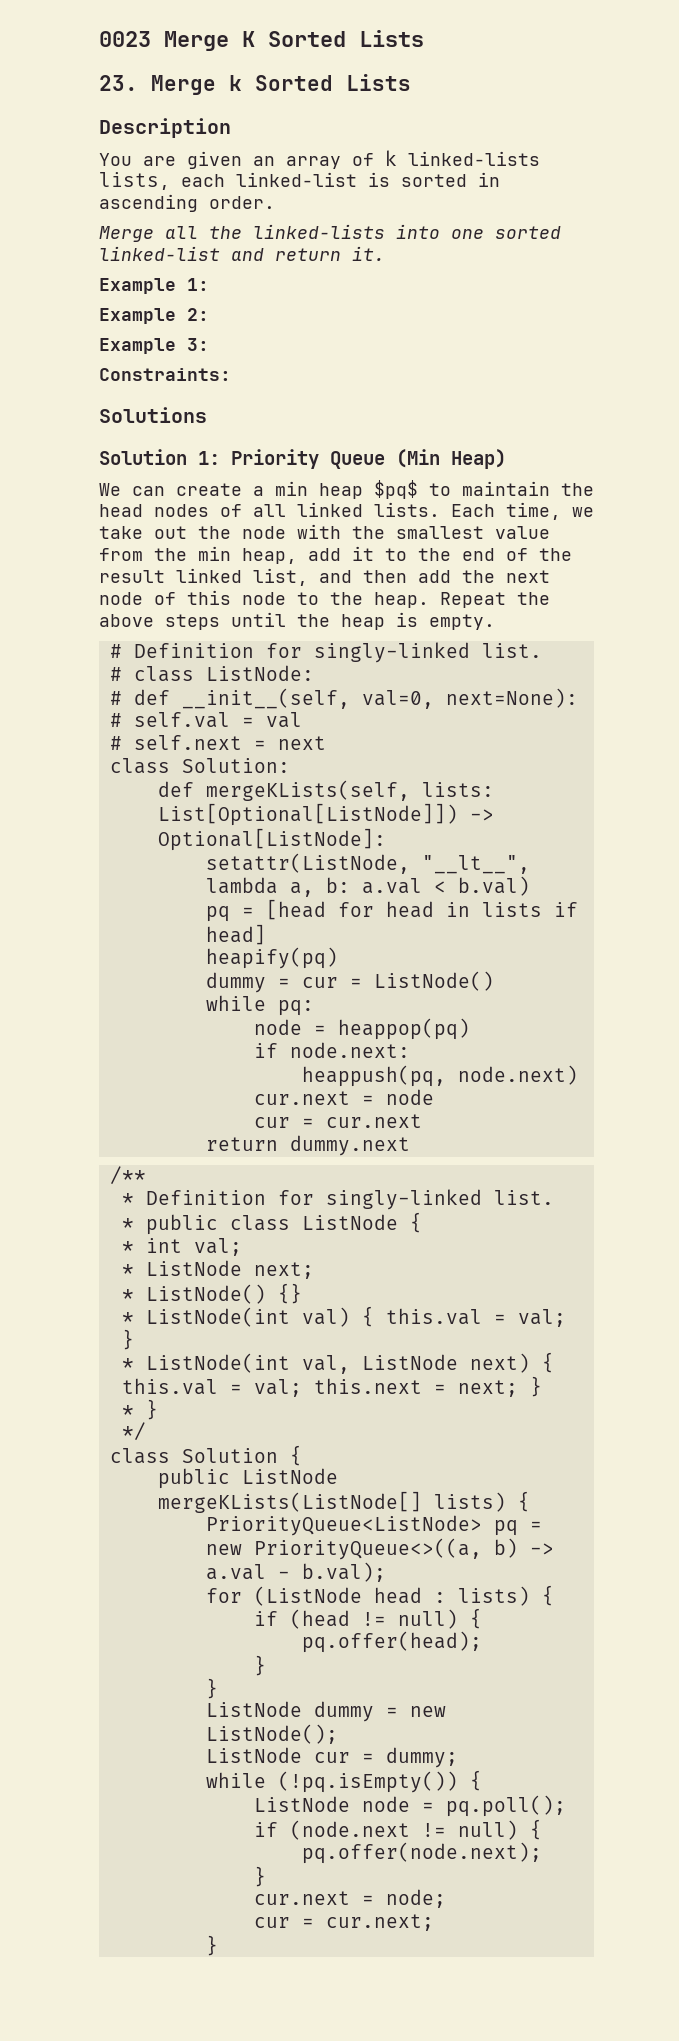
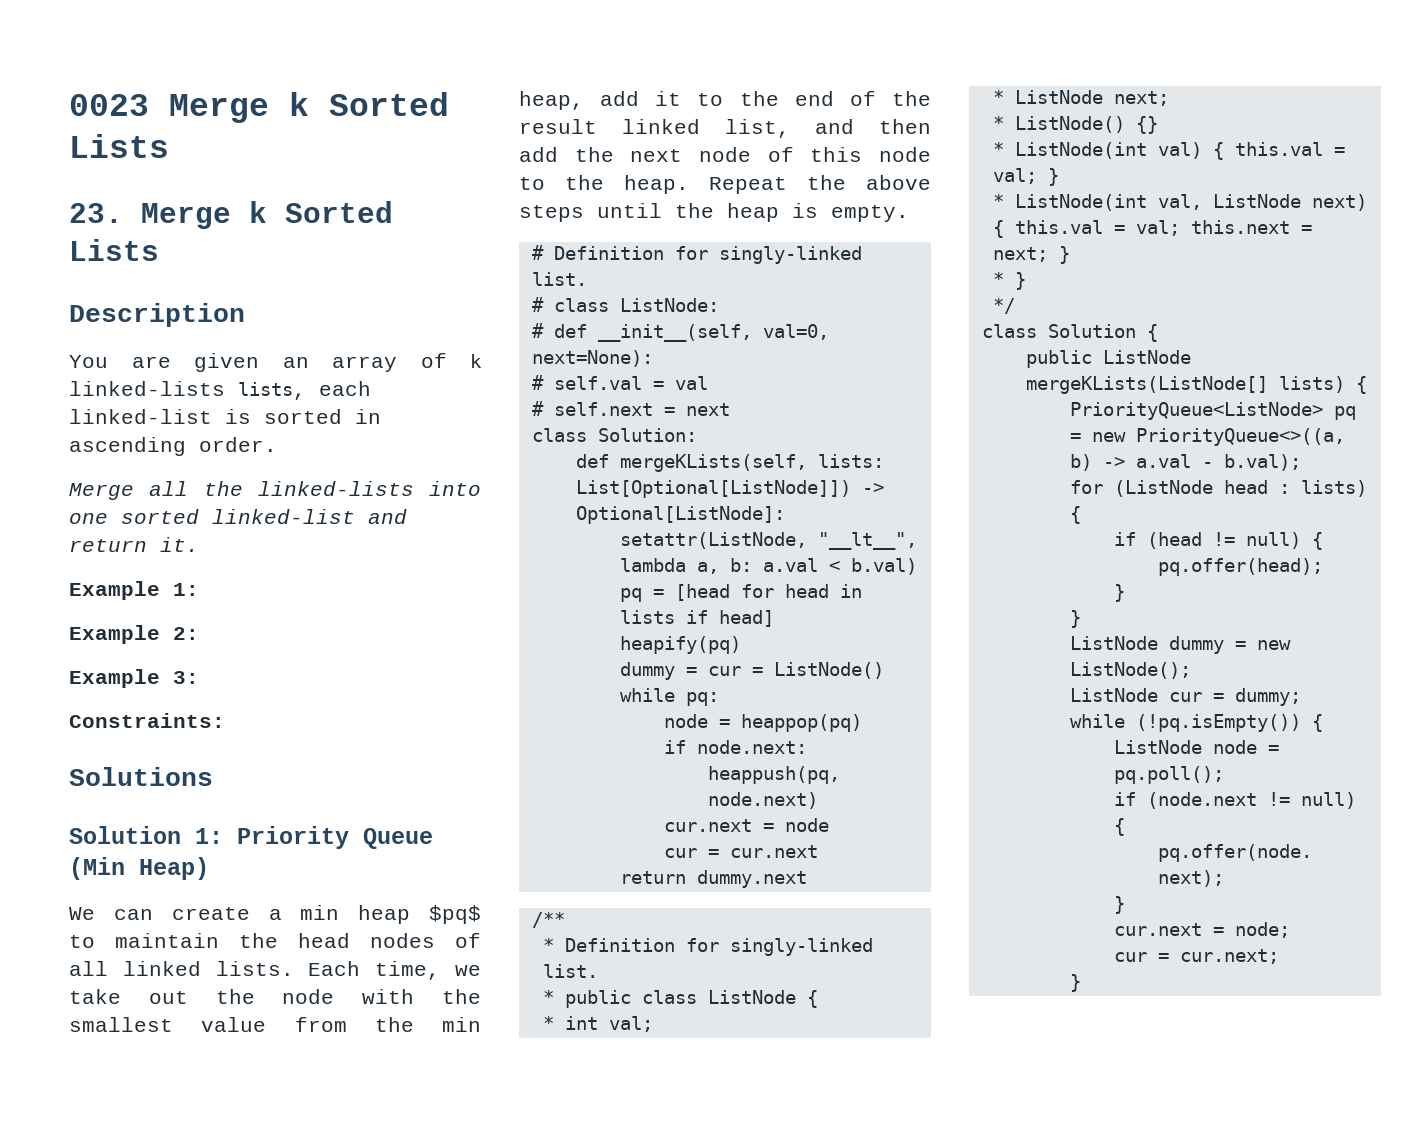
[242,31,255,47] K -> [289,92,309,116] k

